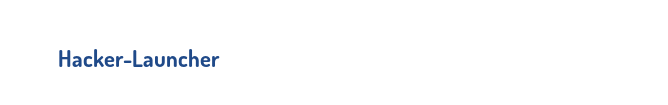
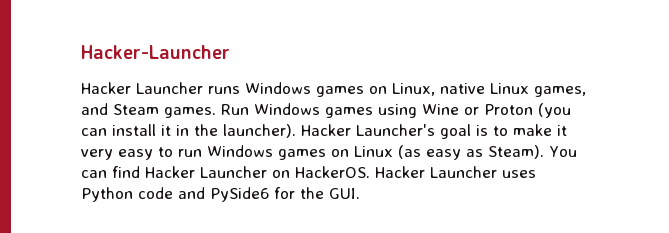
(220, 58) none -> [81,82,586,97] [81,103,571,118] [81,124,567,139] [81,145,577,160] [81,166,536,178] [81,187,360,202] // Hacker Launcher runs Windows games on Linux, native Linux games, and Steam games. Run Windows games using Wine or Proton (you can install it in the launcher). Hacker Launcher's goal is to make it very easy to run Windows games on Linux (as easy as Steam). You can find Hacker Launcher on HackerOS. Hacker Launcher uses Python code and PySide6 for the GUI.

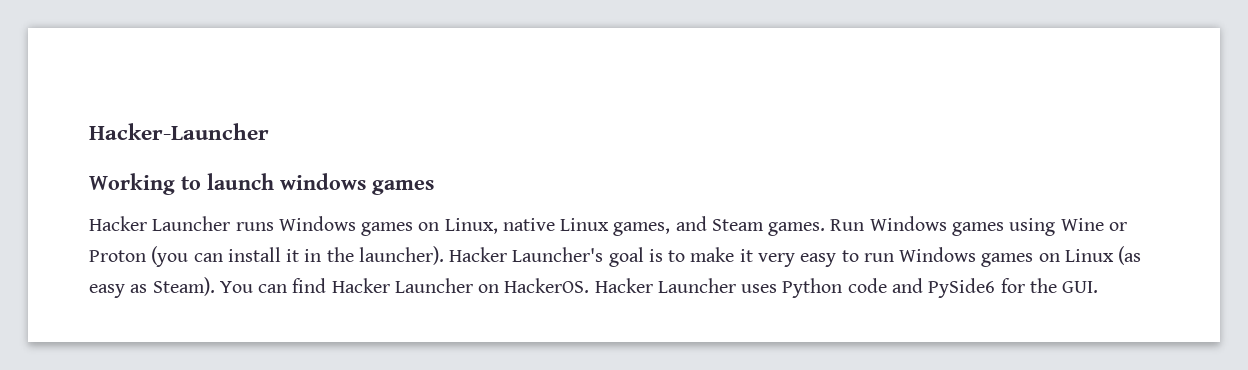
(230, 52) none -> [89,173,434,195] // Working to launch windows games

